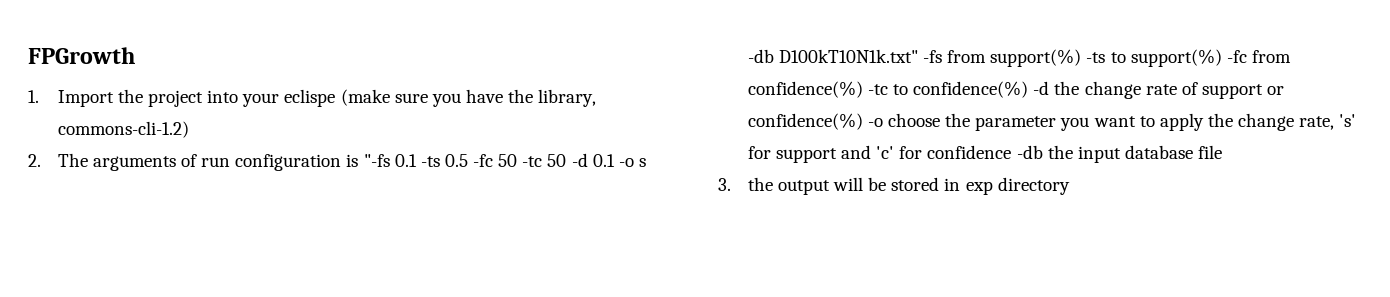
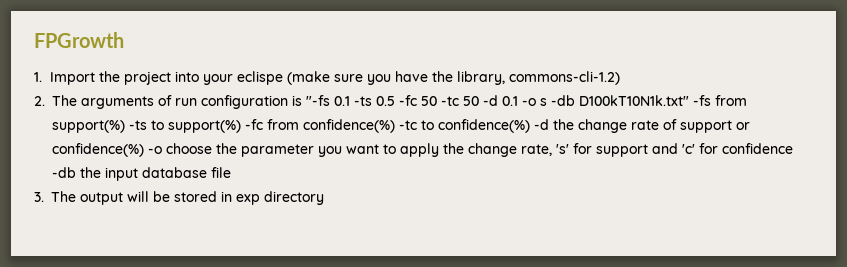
[747,177,773,191] the -> [51,191,76,202] The

